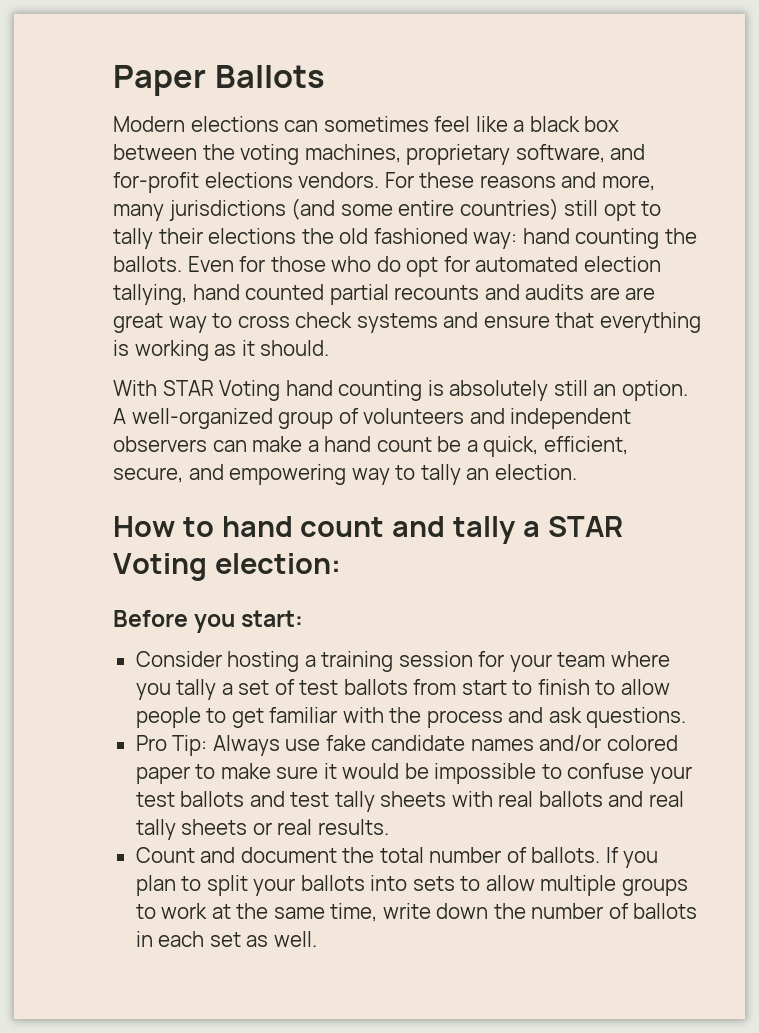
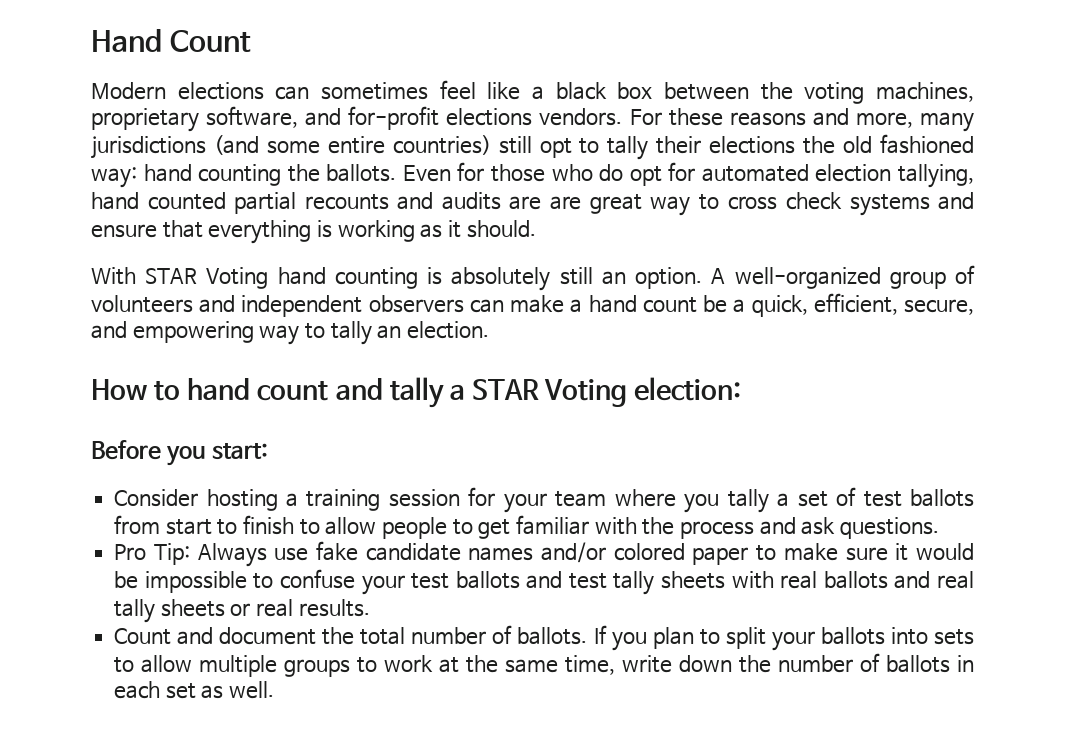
[113,65,325,96] Paper Ballots -> [91,29,251,52] Hand Count

